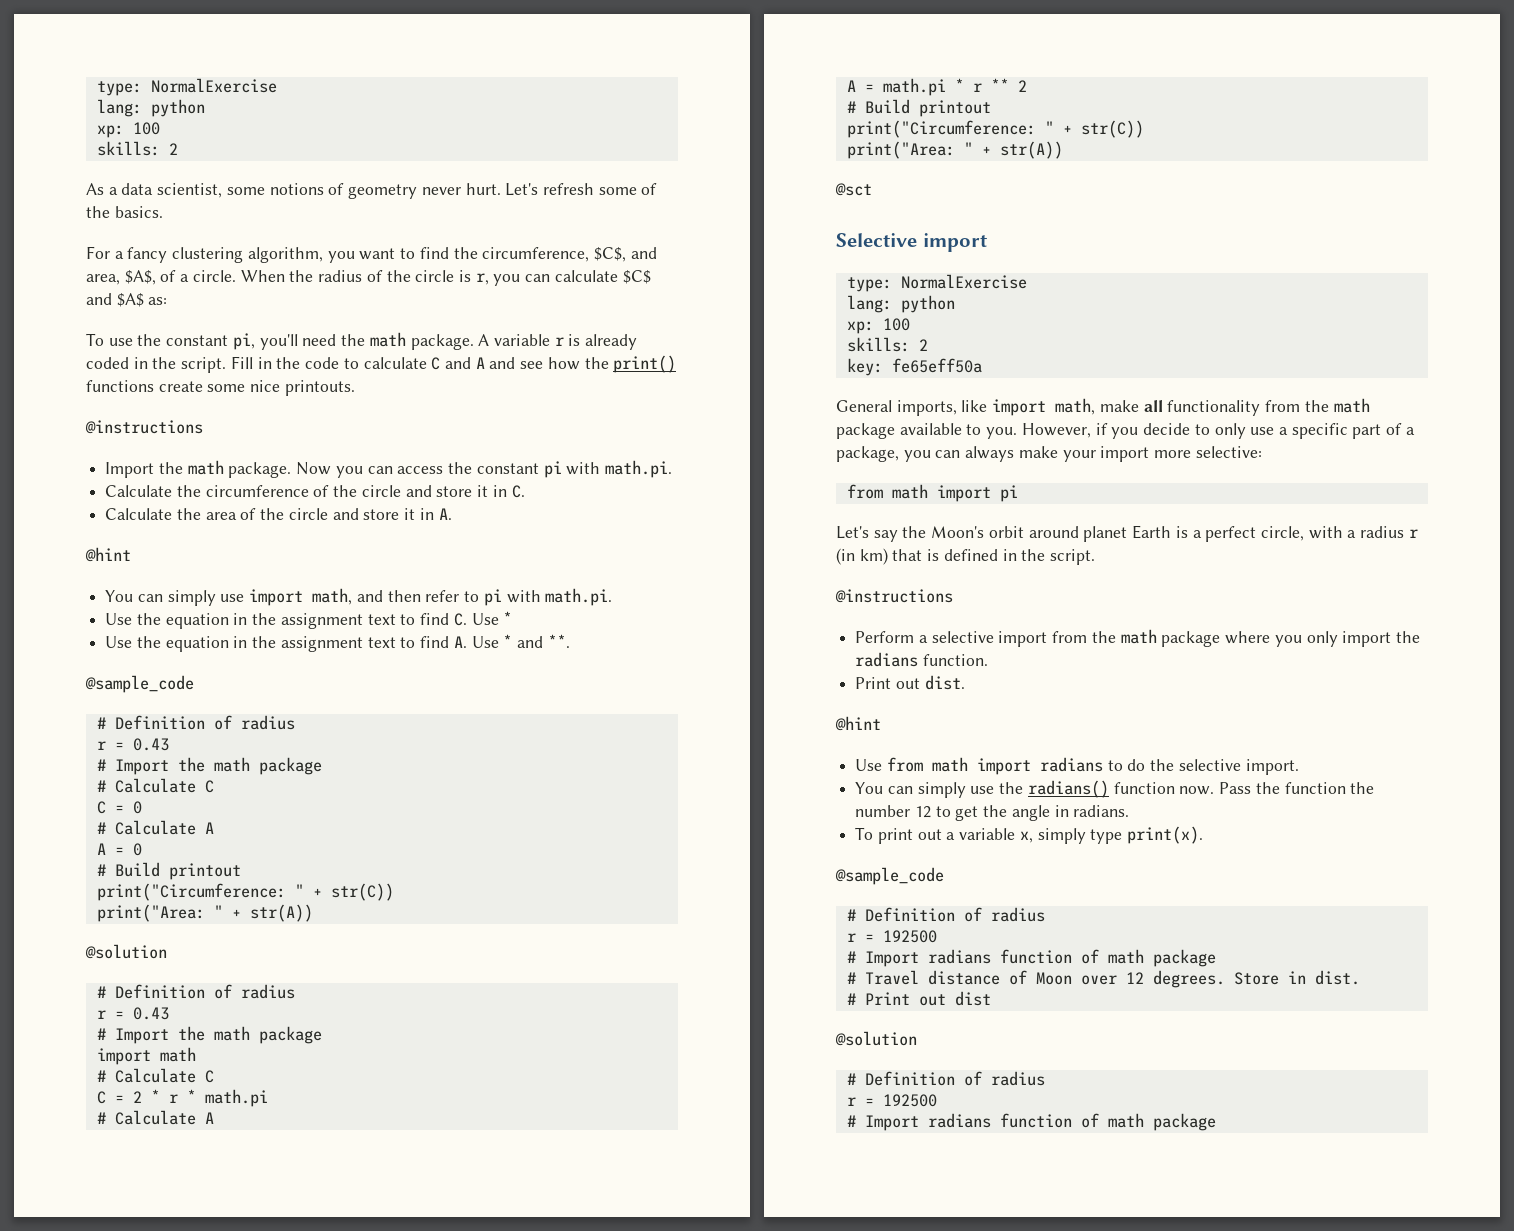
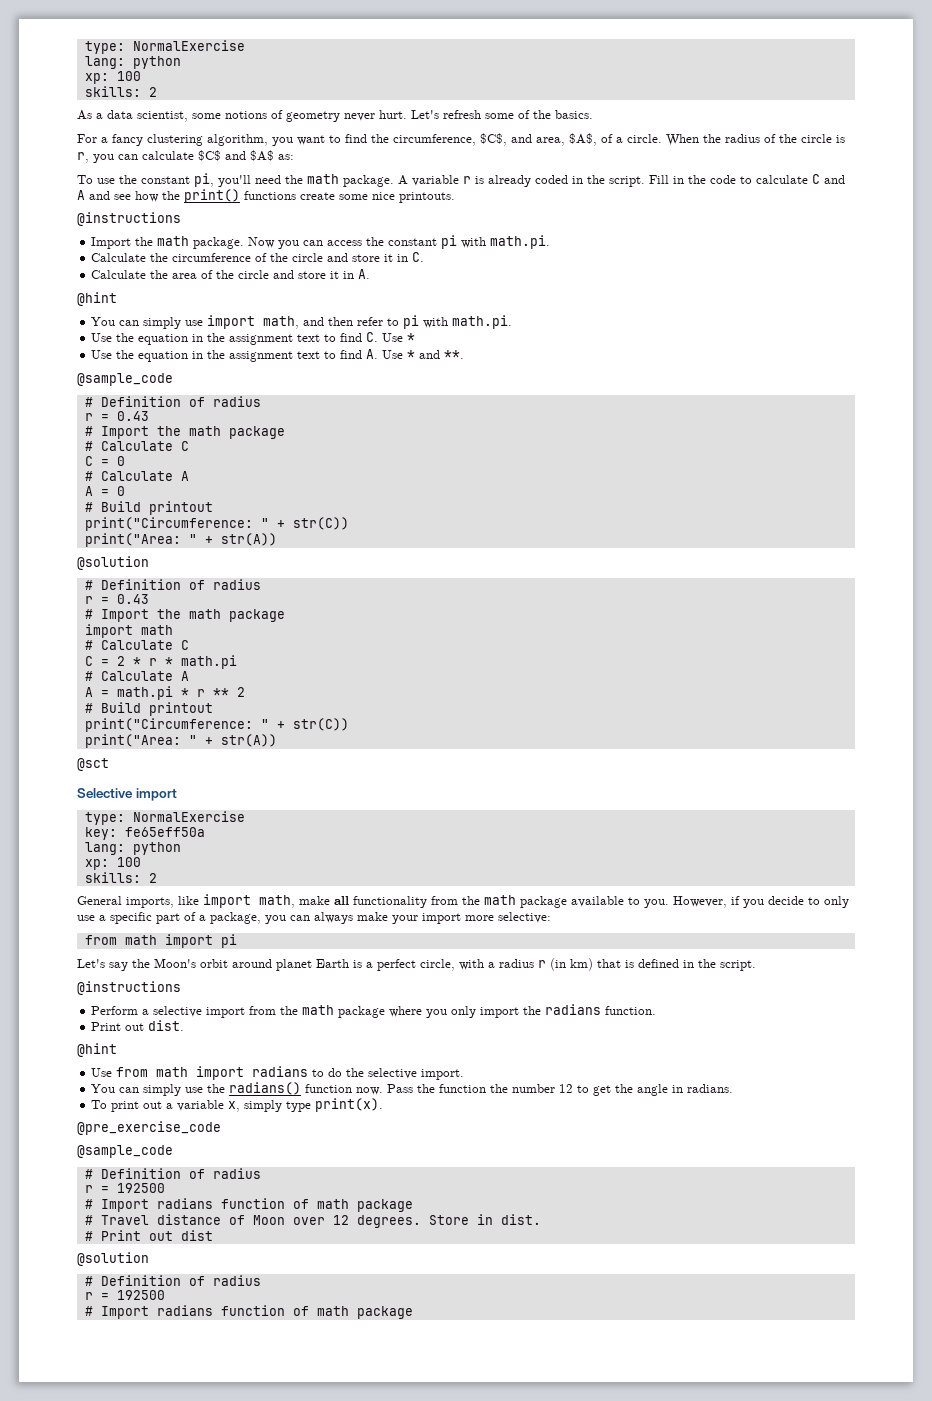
[846,295,955,313] [846,318,910,334] [846,337,928,352] [846,358,982,376] // lang: python // xp: 100 // skills: 2 // key: fe65eff50a -> [84,827,205,840] [84,842,181,855] [84,857,141,870] [84,872,157,883] // key: fe65eff50a // lang: python // xp: 100 // skills: 2
(1204, 835) none -> [77,1121,221,1135] // @pre_exercise_code

